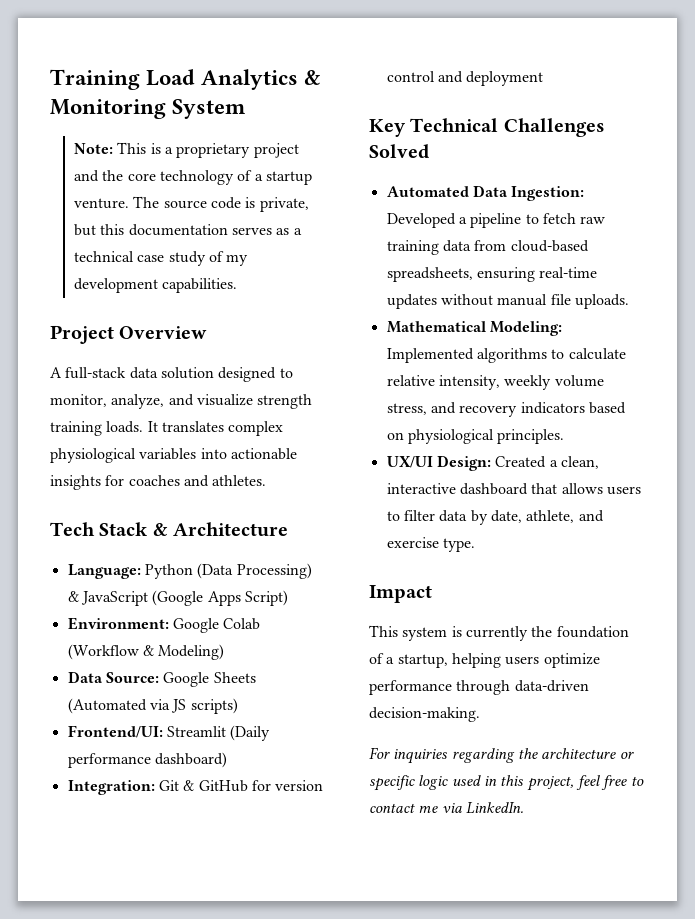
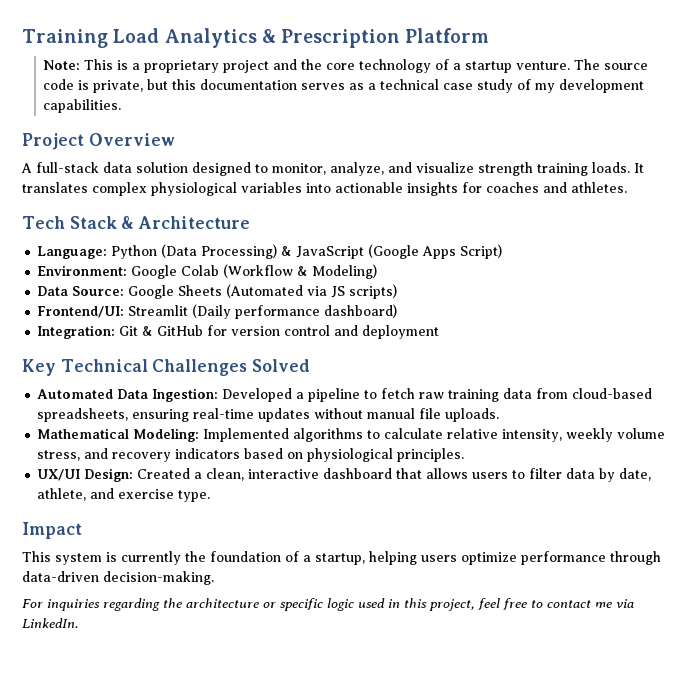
[50,99,247,119] Monitoring System -> [281,28,490,48] Prescription Platform

